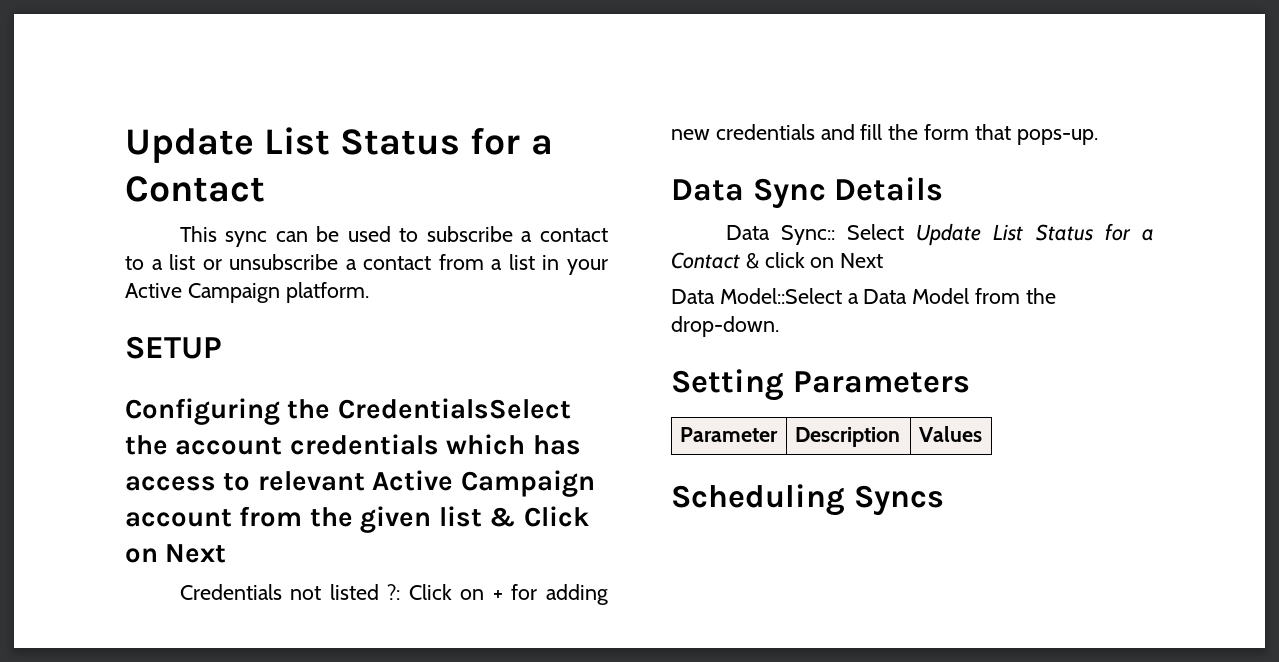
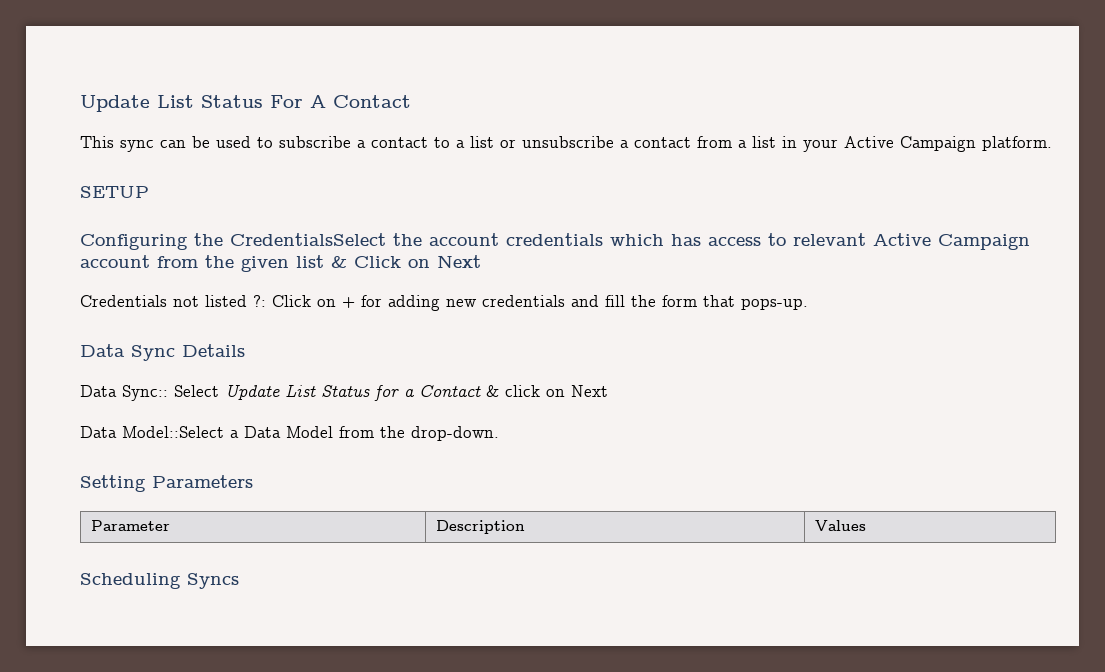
[125,127,553,163] Update List Status for a -> [80,95,326,112] Update List Status For A

